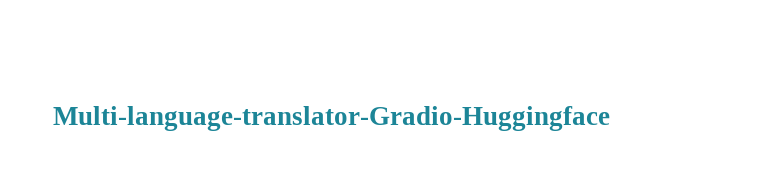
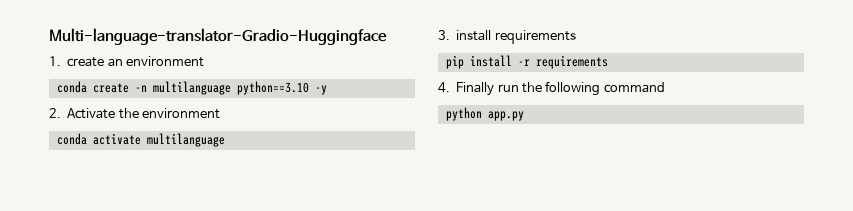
(610, 118) none -> [49,56,204,67] [56,81,327,95] [49,108,220,119] [56,133,225,147] [438,30,576,44] [445,55,608,69] [438,81,665,96] [445,107,524,121] // 1. create an environment // conda create -n multilanguage python==3.10 -y // 2. Activate the environment // conda activate multilanguage // 3. install requirements // pip install -r requirements // 4. Finally run the following command // python app.py

